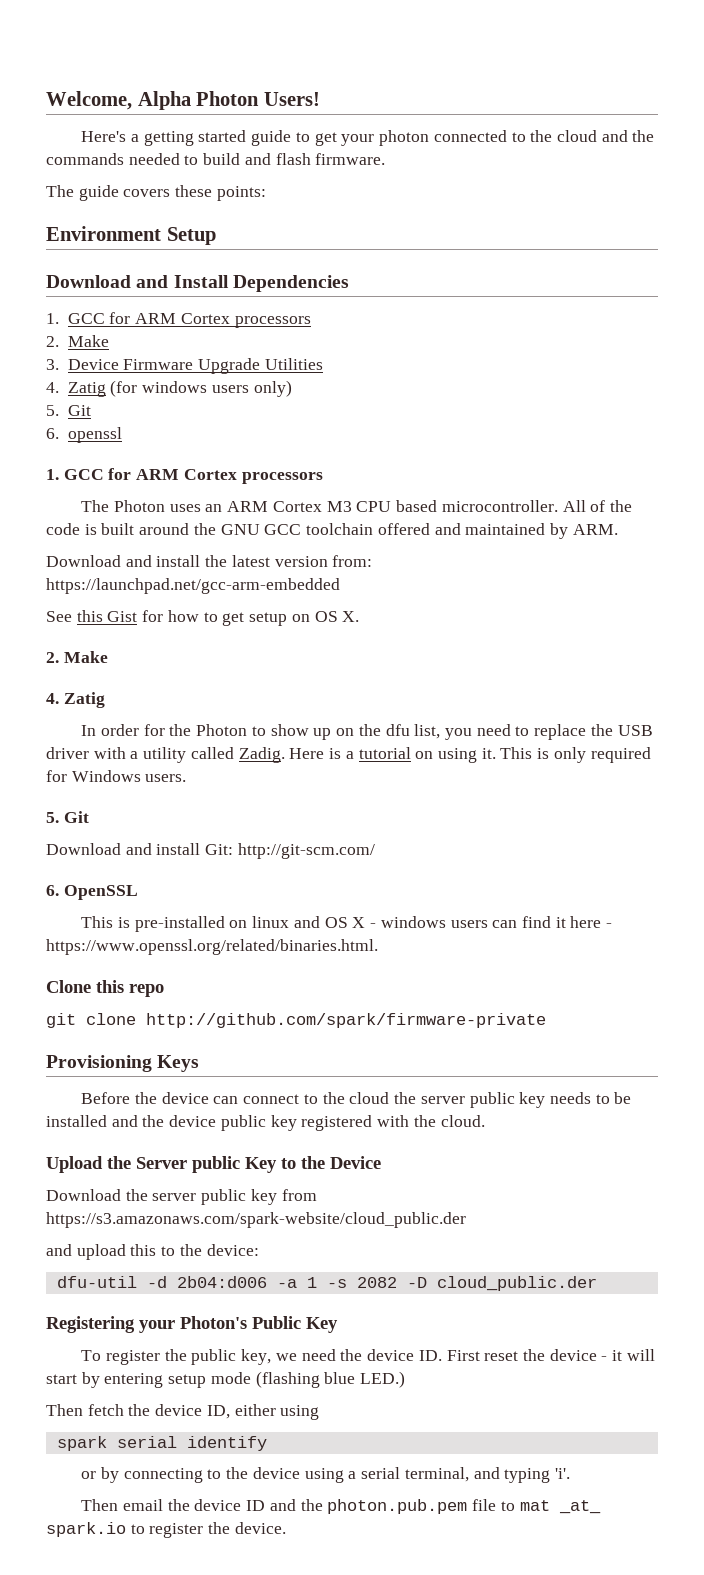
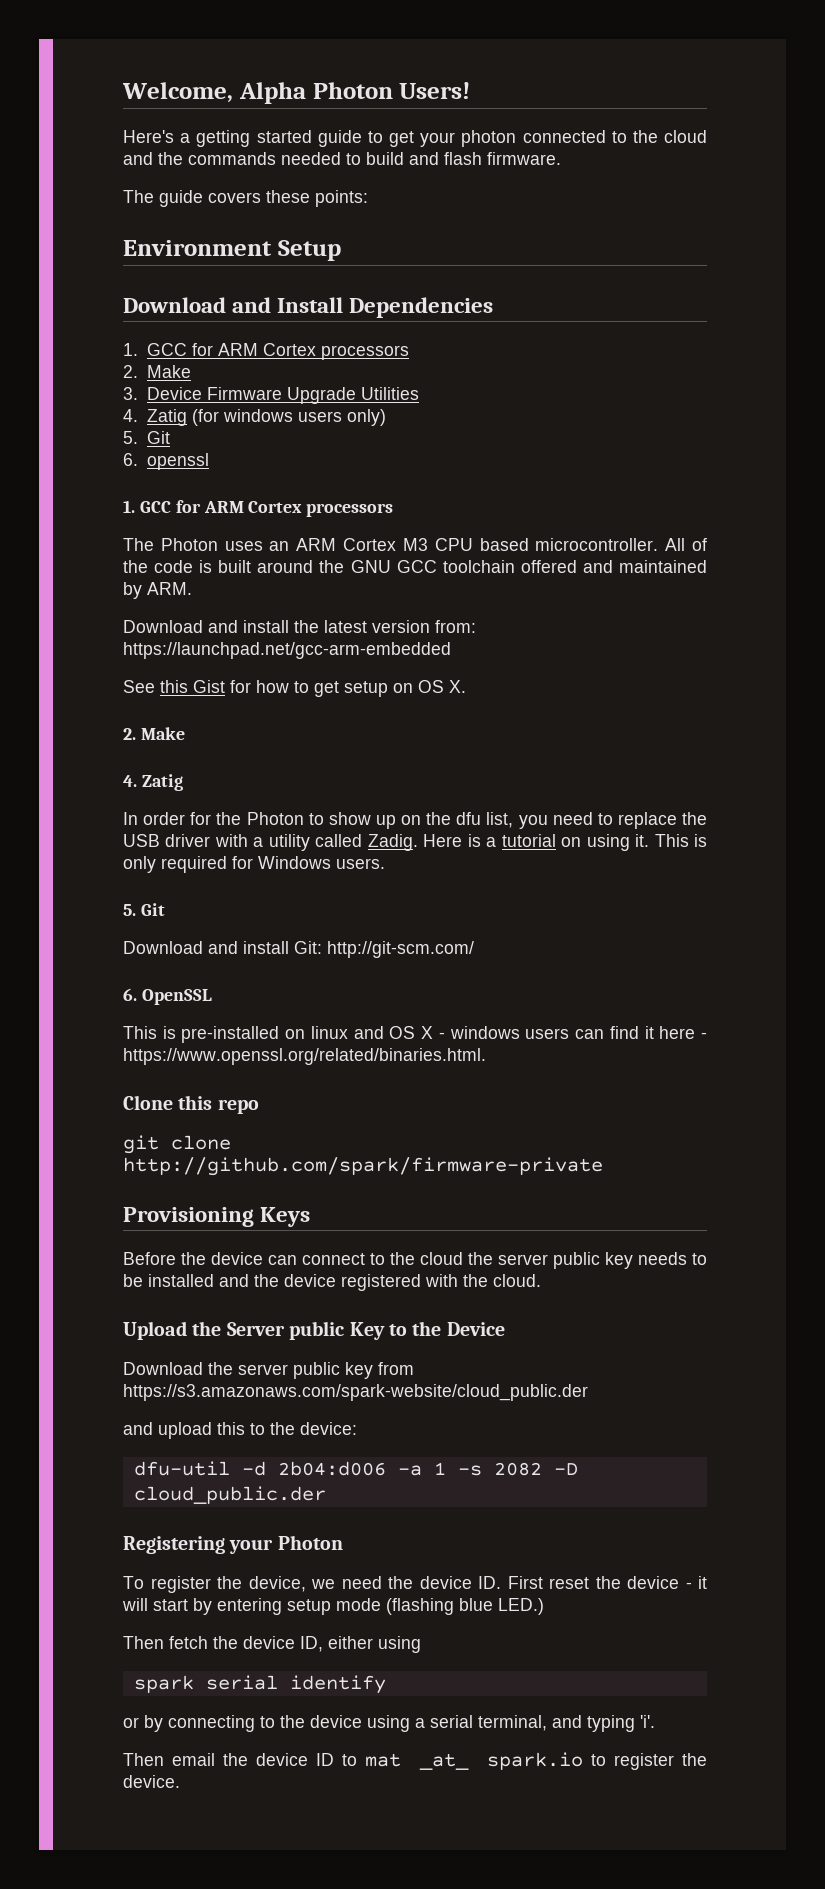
[220,1115,297,1131] public key -> (336, 1280) none
[180,1316,338,1333] Photon's Public Key -> [277,1535,343,1550] Photon
[191,1349,272,1365] public key, -> [248,1576,306,1592] device,
[269,1499,497,1514] and the photon.pub.pem file -> (334, 1759) none

